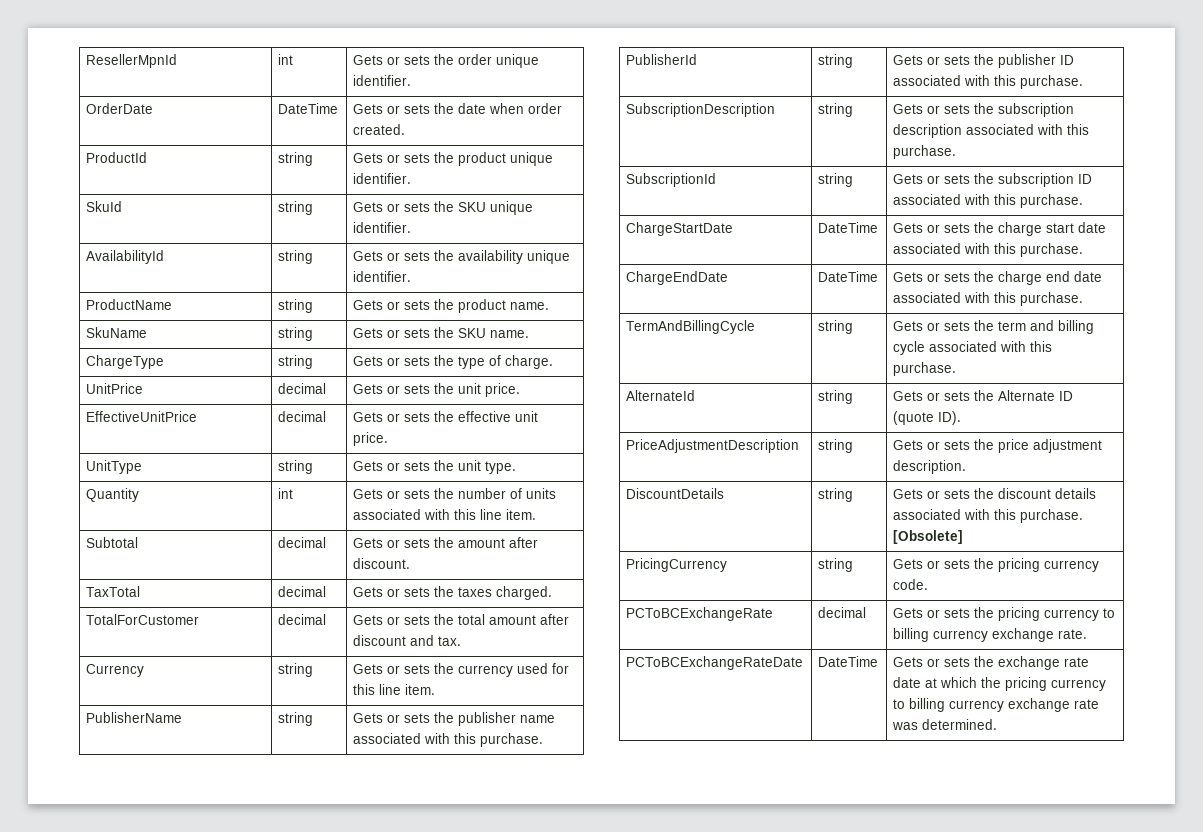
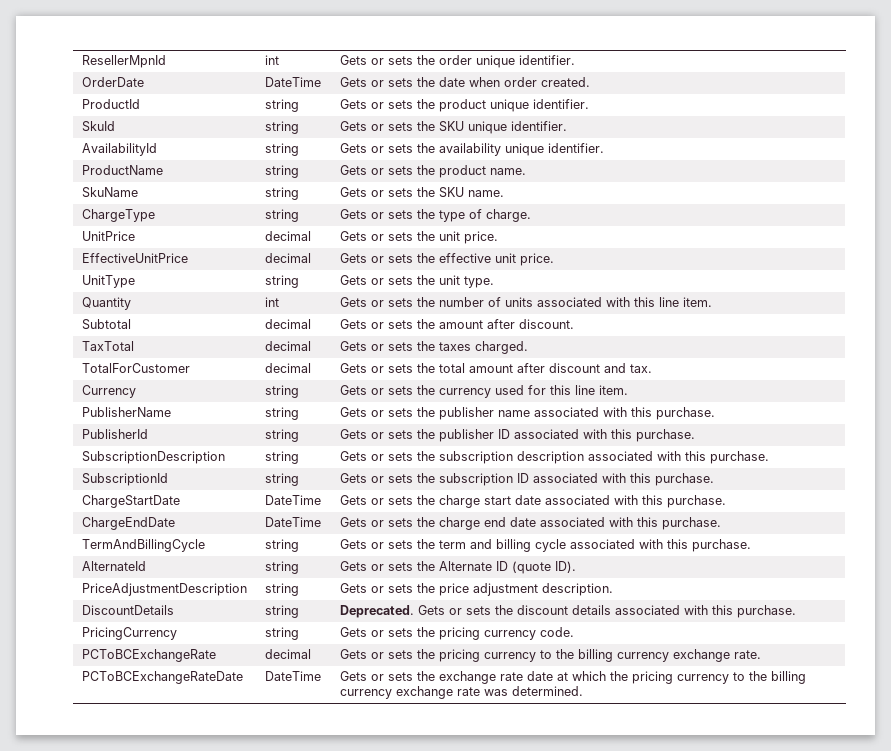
(854, 495) none -> [339,605,414,618] Deprecated.
[893,530,964,544] [Obsolete] -> (796, 611) none
(1116, 613) none -> [555,649,574,659] the
(906, 704) none -> [748,671,767,681] the

